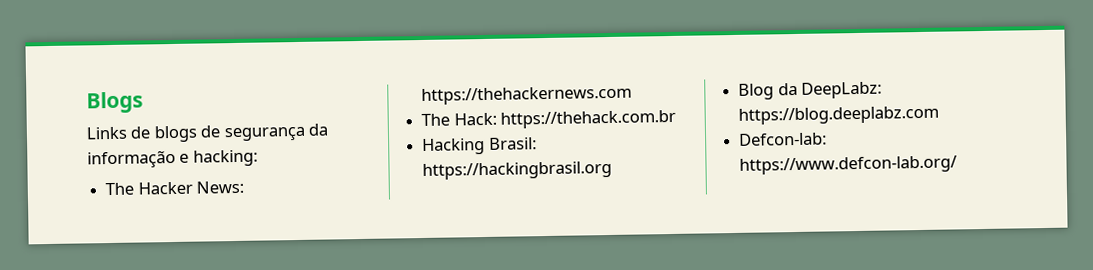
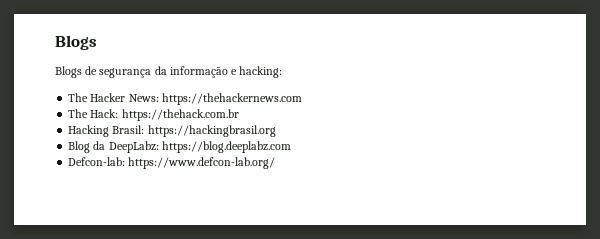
[86,125,198,143] Links de blogs -> [55,66,82,78] Blogs

